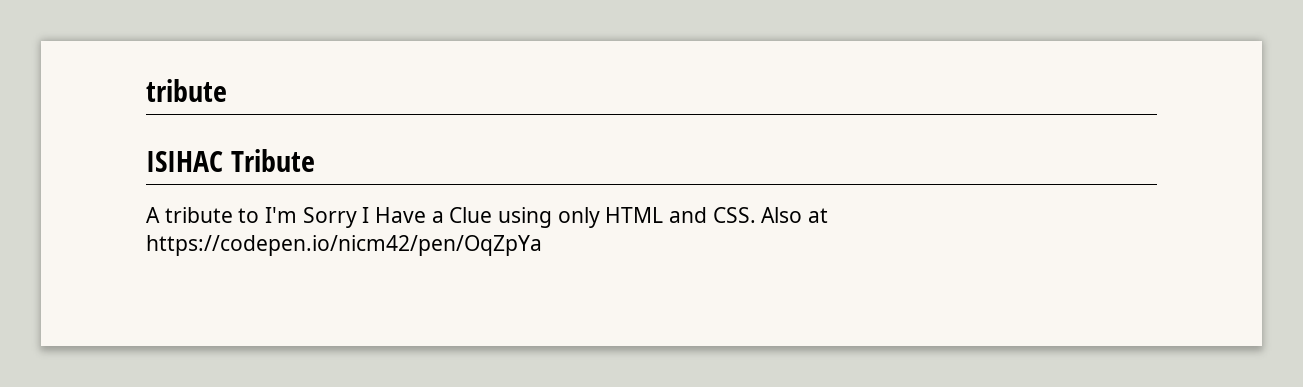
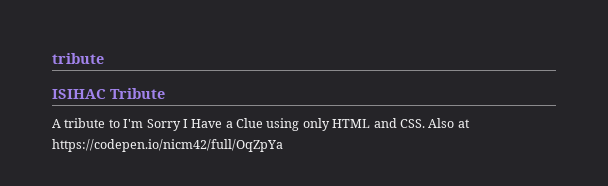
[146,235,542,256] https://codepen.io/nicm42/pen/OqZpYa -> [52,139,283,152] https://codepen.io/nicm42/full/OqZpYa

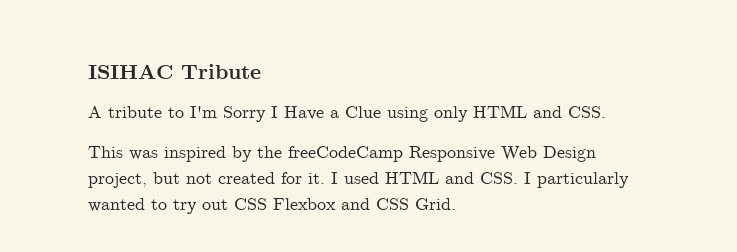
[52,53,104,64] tribute // -> (88, 71) none
[428,118,470,128] [52,139,283,152] Also at https://codepen.io/nicm42/full/OqZpYa -> [88,146,596,162] [88,171,629,188] [88,198,456,214] // This was inspired by the freeCodeCamp Responsive Web Design project, but not created for it. I used HTML and CSS. I particularly wanted to try out CSS Flexbox and CSS Grid.

